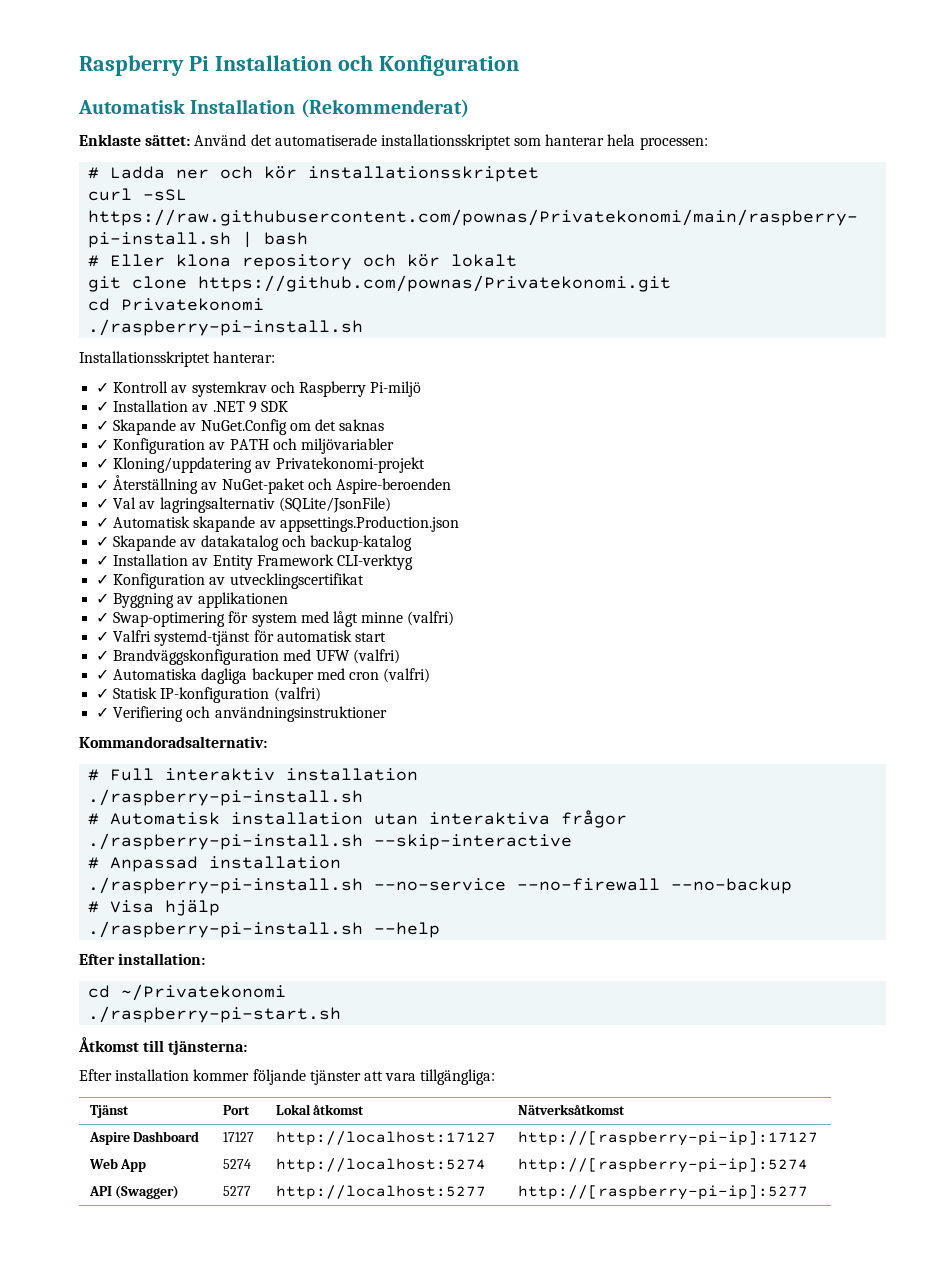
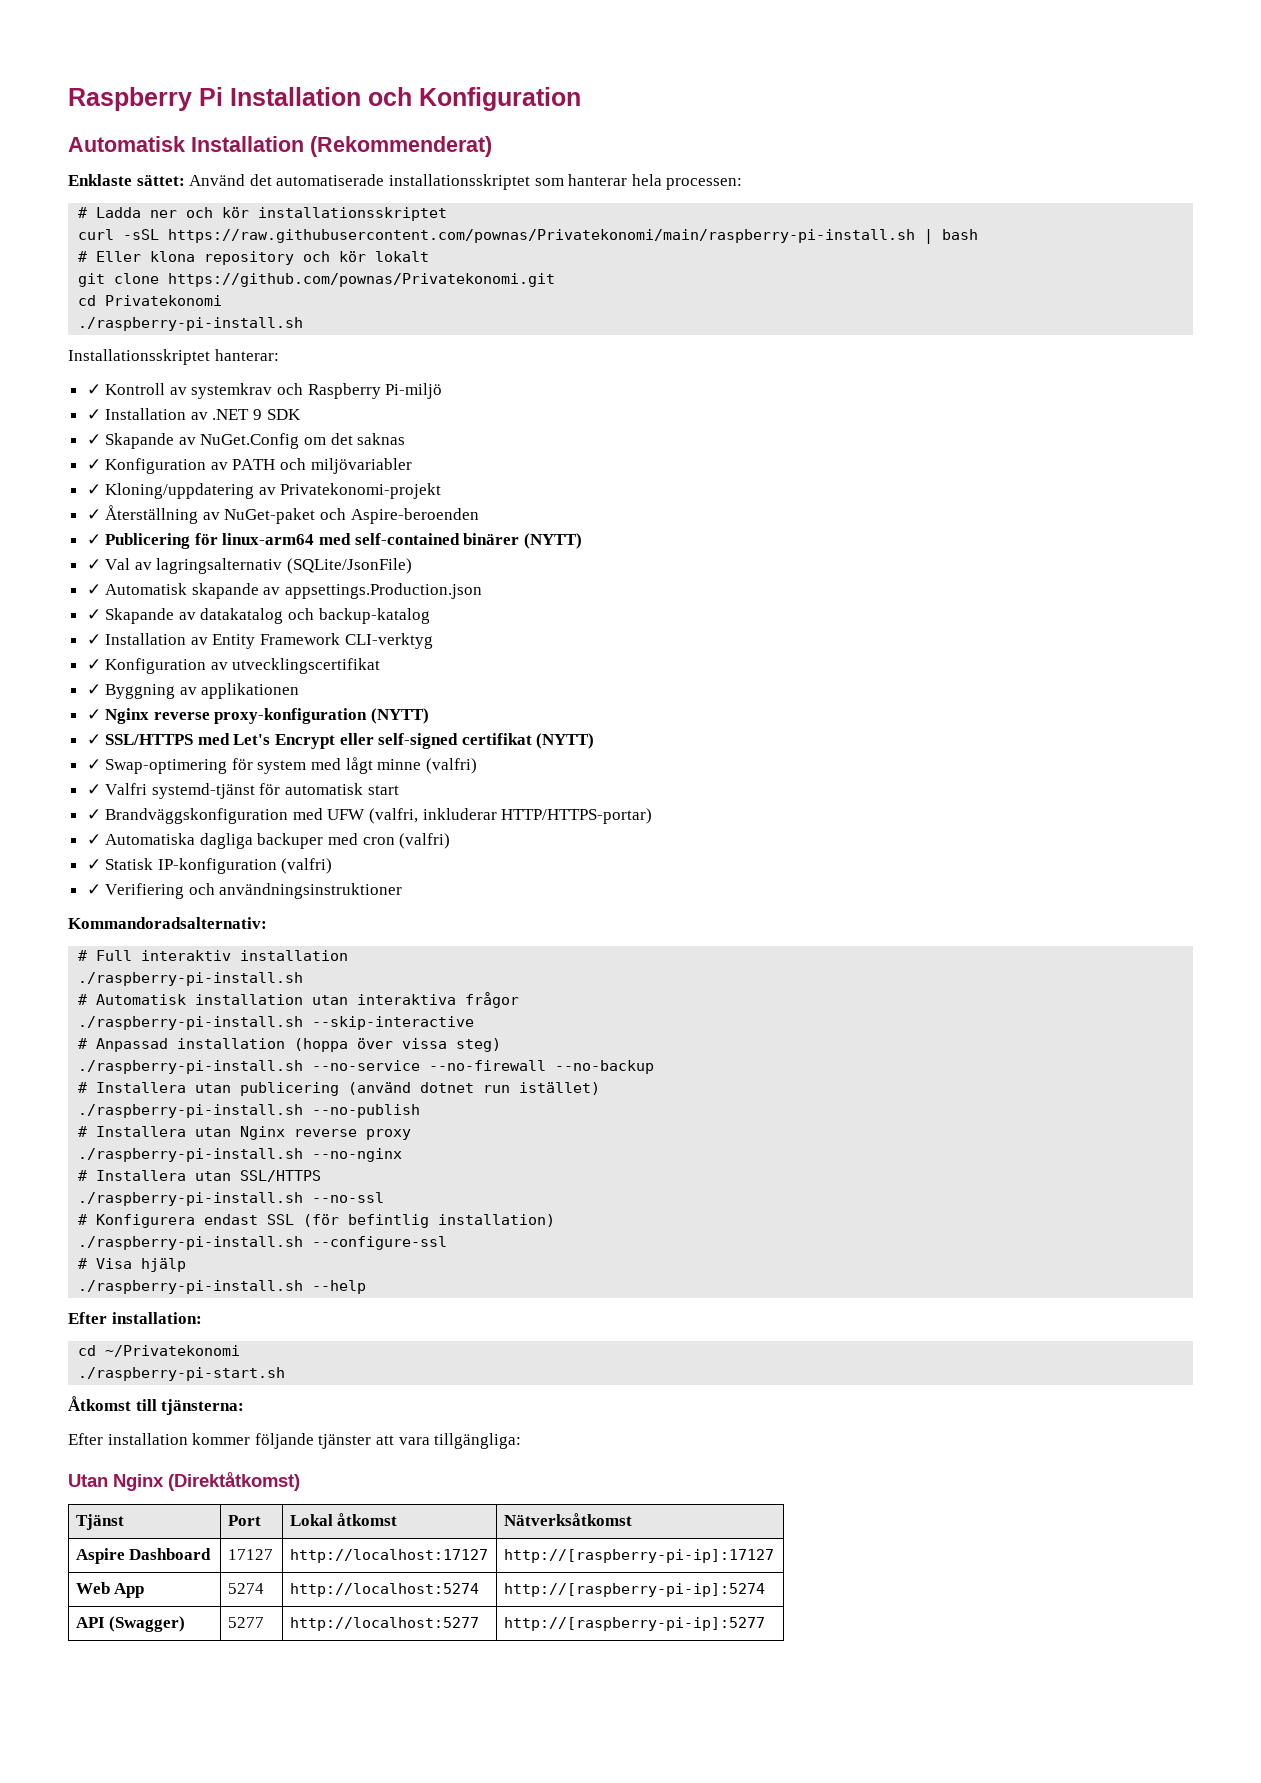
(451, 486) none -> [86,533,582,549] // ✓ Publicering för linux-arm64 med self-contained binärer (NYTT)
(288, 600) none -> [86,708,430,724] [86,733,595,749] // ✓ Nginx reverse proxy-konfiguration (NYTT) // ✓ SSL/HTTPS med Let's Encrypt eller self-signed certifikat (NYTT)
[352,649,400,664] (valfri) -> [369,808,653,824] (valfri, inkluderar HTTP/HTTPS-portar)
(342, 862) none -> [294,1038,502,1052] (hoppa över vissa steg)
(793, 886) none -> [78,1082,601,1096] [78,1104,421,1118] [78,1126,412,1140] [78,1148,403,1162] [78,1170,322,1182] [78,1192,385,1206] [78,1214,556,1228] [78,1236,448,1250] // # Installera utan publicering (använd dotnet run istället) // ./raspberry-pi-install.sh --no-publish // # Installera utan Nginx reverse proxy // ./raspberry-pi-install.sh --no-nginx // # Installera utan SSL/HTTPS // ./raspberry-pi-install.sh --no-ssl // # Konfigurera endast SSL (för befintlig installation) // ./raspberry-pi-install.sh --configure-ssl
(496, 1077) none -> [68,1472,300,1491] // Utan Nginx (Direktåtkomst)

